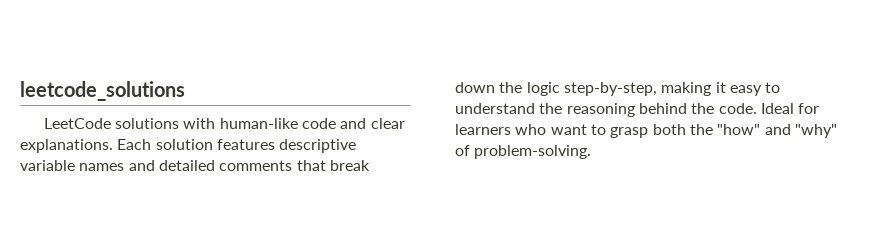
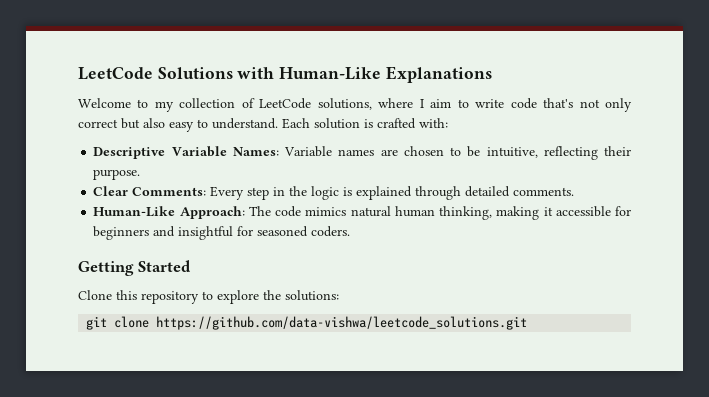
[20,81,185,101] [43,118,405,129] [20,139,357,153] [20,160,370,171] [455,82,781,96] [455,103,820,117] [455,124,837,138] [455,145,592,159] leetcode_solutions // LeetCode solutions with human-like code and clear explanations. Each solution features descriptive variable names and detailed comments that break down the logic step-by-step, making it easy to understand the reasoning behind the code. Ideal for learners who want to grasp both the "how" and "why" of problem-solving. -> [78,66,492,83] [78,98,632,112] [78,118,448,132] [93,146,632,160] [93,169,141,180] [93,186,575,200] [93,206,632,220] [93,226,351,240] [78,260,192,276] [78,290,339,304] [86,316,528,330] LeetCode Solutions with Human-Like Explanations // Welcome to my collection of LeetCode solutions, where I aim to write code that's not only correct but also easy to understand. Each solution is crafted with: // Descriptive Variable Names: Variable names are chosen to be intuitive, reflecting their purpose. // Clear Comments: Every step in the logic is explained through detailed comments. // Human-Like Approach: The code mimics natural human thinking, making it accessible for beginners and insightful for seasoned coders. // Getting Started // Clone this repository to explore the solutions: // git clone https://github.com/data-vishwa/leetcode_solutions.git

